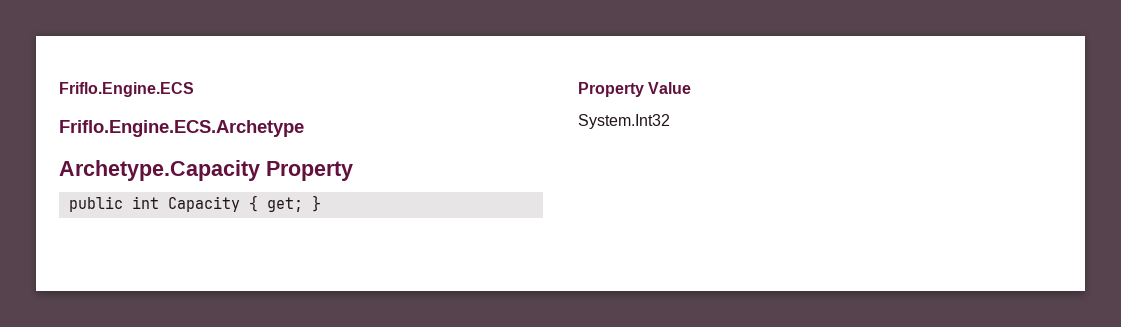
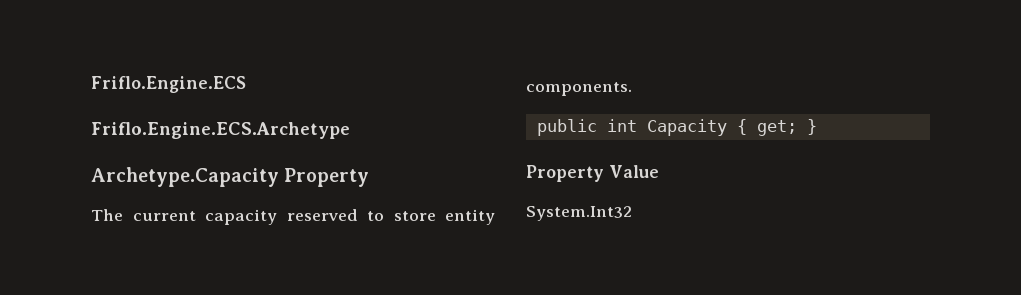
(353, 171) none -> [91,209,495,225] [526,82,632,96] // The current capacity reserved to store entity components.

